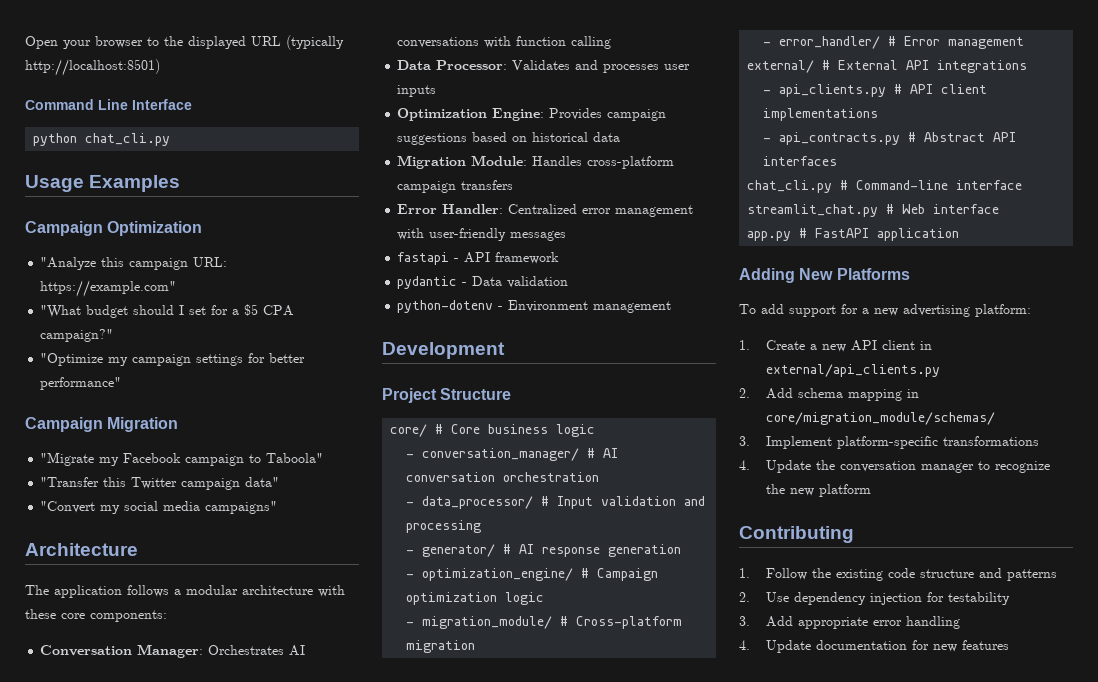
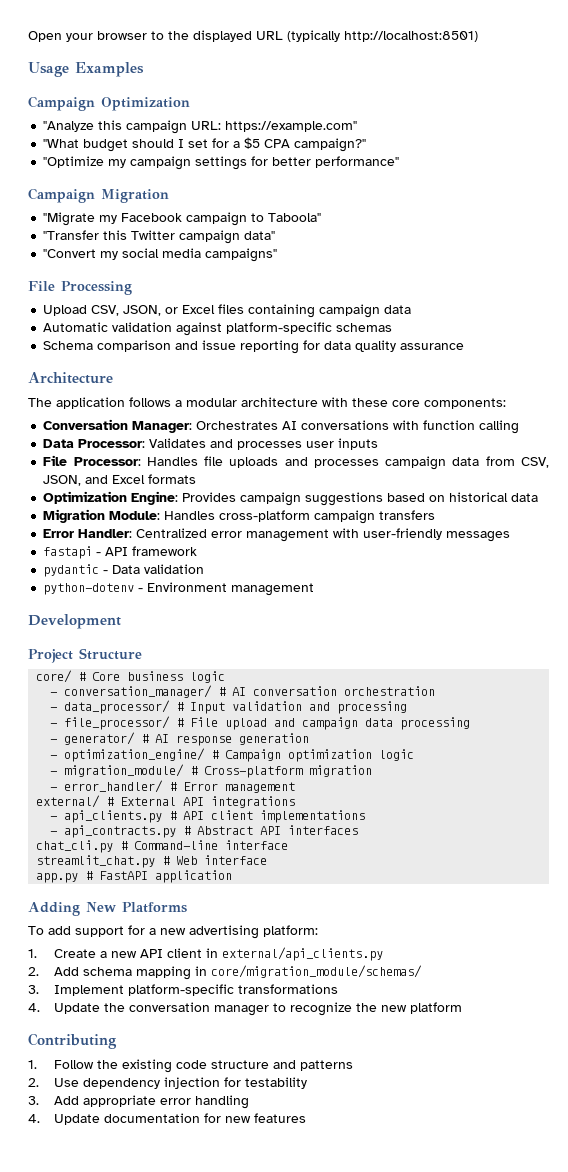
[25,99,192,110] [33,133,171,146] // Command Line Interface // python chat_cli.py -> (478, 36) none
(278, 507) none -> [28,281,132,295] [43,304,412,318] [43,322,393,336] [43,340,465,354] // File Processing // Upload CSV, JSON, or Excel files containing campaign data // Automatic validation against platform-specific schemas // Schema comparison and issue reporting for data quality assurance
(437, 91) none -> [43,455,549,470] [43,474,197,486] // File Processor: Handles file uploads and processes campaign data from CSV, JSON, and Excel formats
(482, 526) none -> [50,716,471,730] // - file_processor/ # File upload and campaign data processing

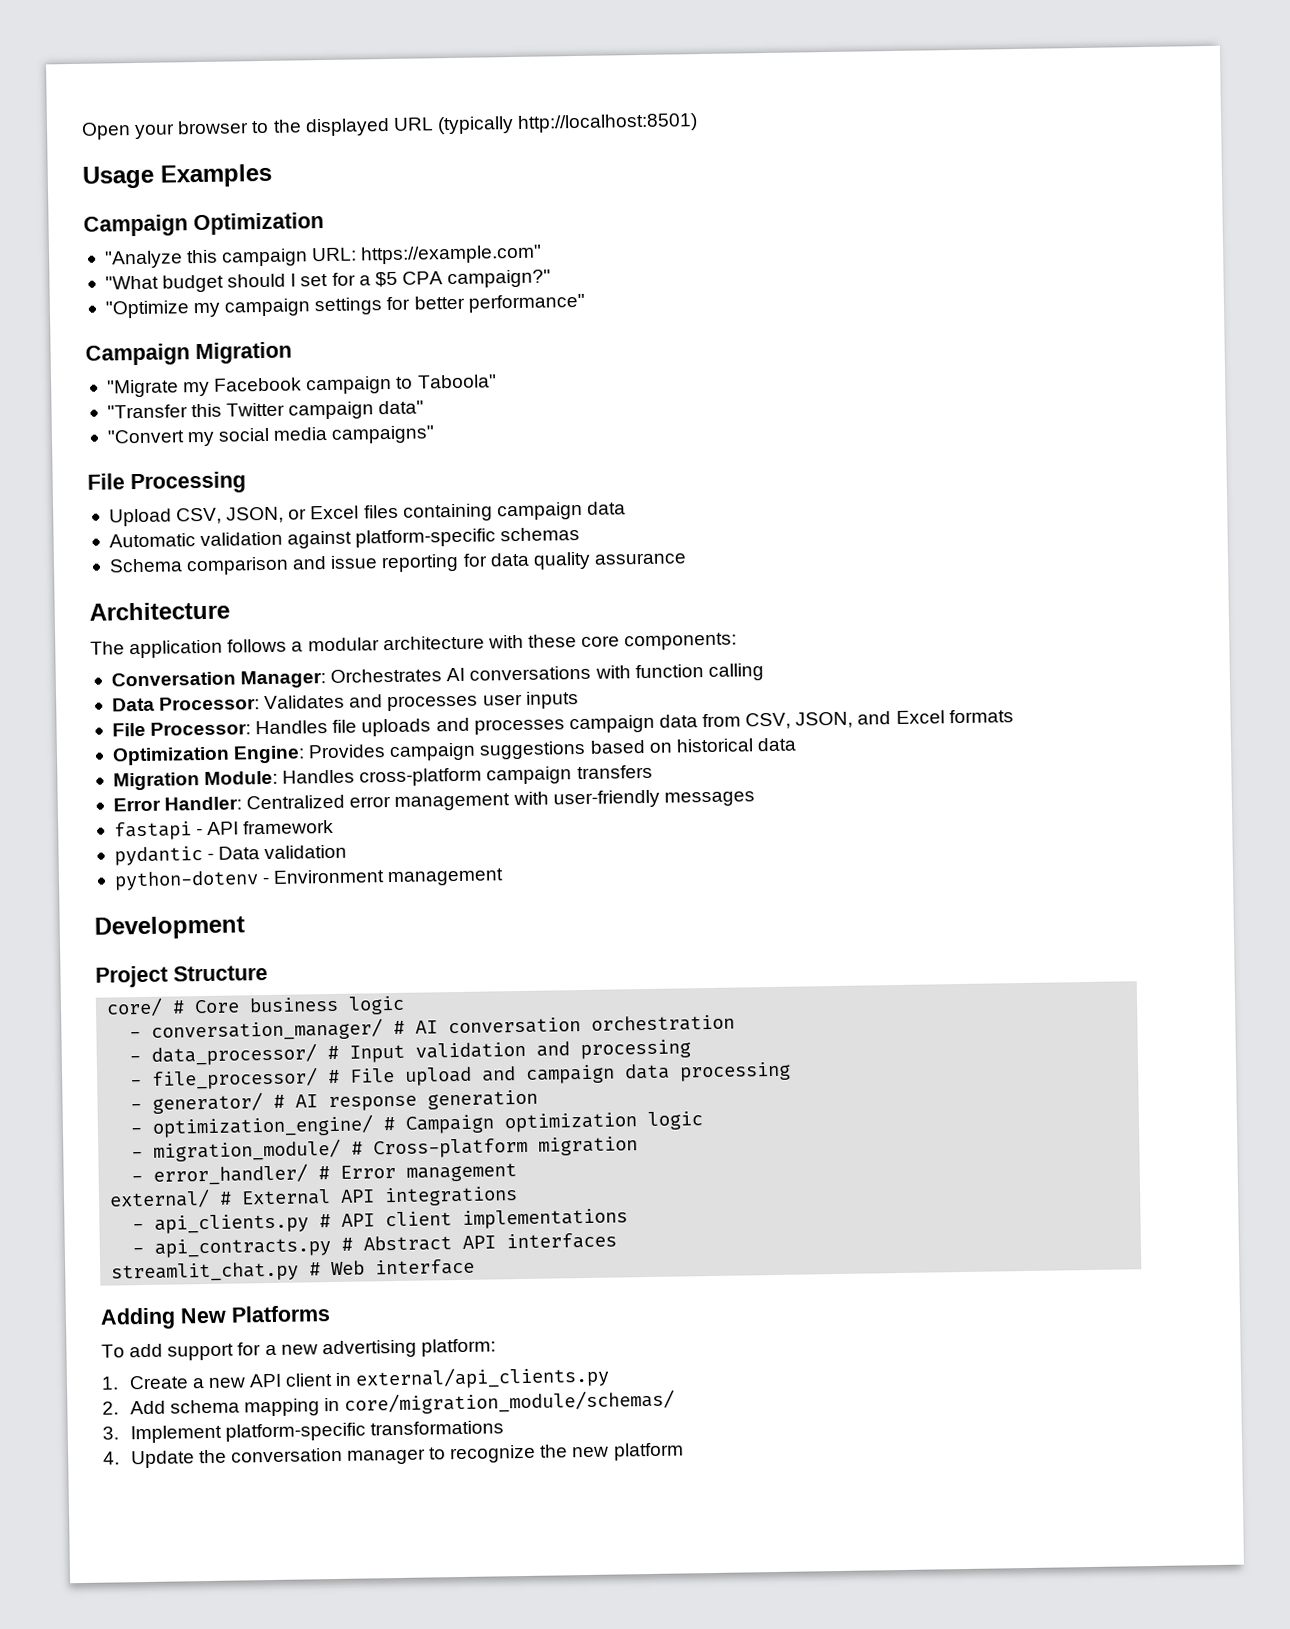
[36,840,289,853] // chat_cli.py # Command-line interface -> (618, 1241) none
[36,870,233,883] // app.py # FastAPI application -> (476, 1267) none
[28,1033,117,1049] [28,1059,354,1073] [28,1077,308,1089] [28,1095,250,1109] [28,1113,307,1125] // Contributing // 1. Follow the existing code structure and patterns // 2. Use dependency injection for testability // 3. Add appropriate error handling // 4. Update documentation for new features -> (684, 1451) none

